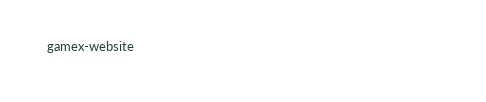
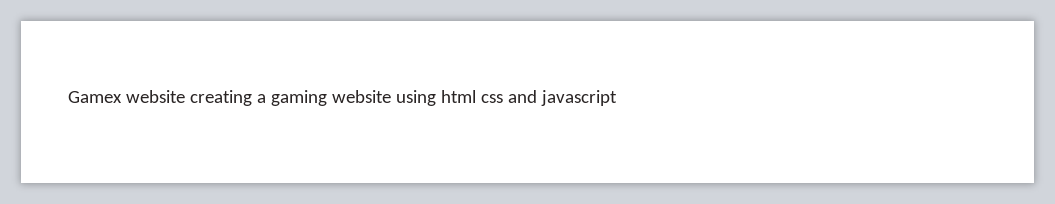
[47,41,134,53] gamex-website -> [68,90,617,106] Gamex website creating a gaming website using html css and javascript

